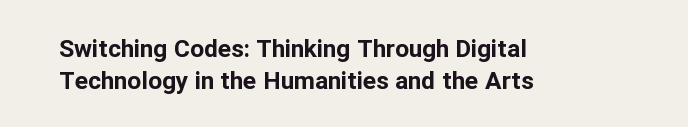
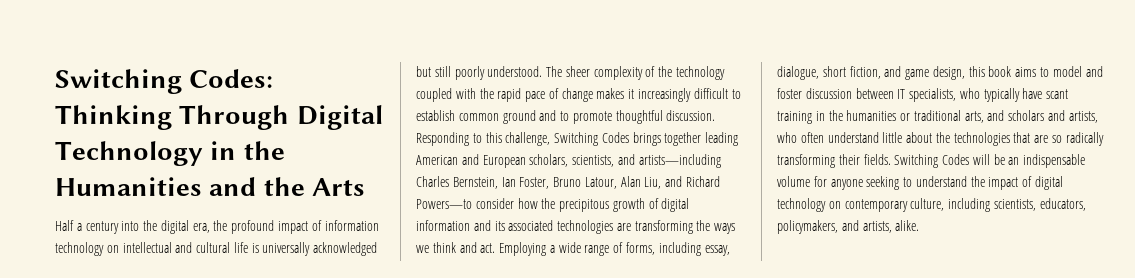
(534, 80) none -> [55,220,379,234] [55,242,378,256] [416,66,726,80] [416,88,741,102] [416,110,716,124] [416,132,739,146] [416,154,721,168] [416,176,721,189] [416,198,690,212] [416,220,736,234] [416,242,730,256] [777,66,1103,80] [777,88,1069,102] [777,110,1098,124] [777,132,1104,146] [777,154,1086,168] [777,176,1064,190] [777,198,1086,212] [777,220,920,234] // Half a century into the digital era, the profound impact of information technology on intellectual and cultural life is universally acknowledged but still poorly understood. The sheer complexity of the technology coupled with the rapid pace of change makes it increasingly difficult to establish common ground and to promote thoughtful discussion. Responding to this challenge, Switching Codes brings together leading American and European scholars, scientists, and artists—including Charles Bernstein, Ian Foster, Bruno Latour, Alan Liu, and Richard Powers—to consider how the precipitous growth of digital information and its associated technologies are transforming the ways we think and act. Employing a wide range of forms, including essay, dialogue, short fiction, and game design, this book aims to model and foster discussion between IT specialists, who typically have scant training in the humanities or traditional arts, and scholars and artists, who often understand little about the technologies that are so radically transforming their fields. Switching Codes will be an indispensable volume for anyone seeking to understand the impact of digital technology on contemporary culture, including scientists, educators, policymakers, and artists, alike.

